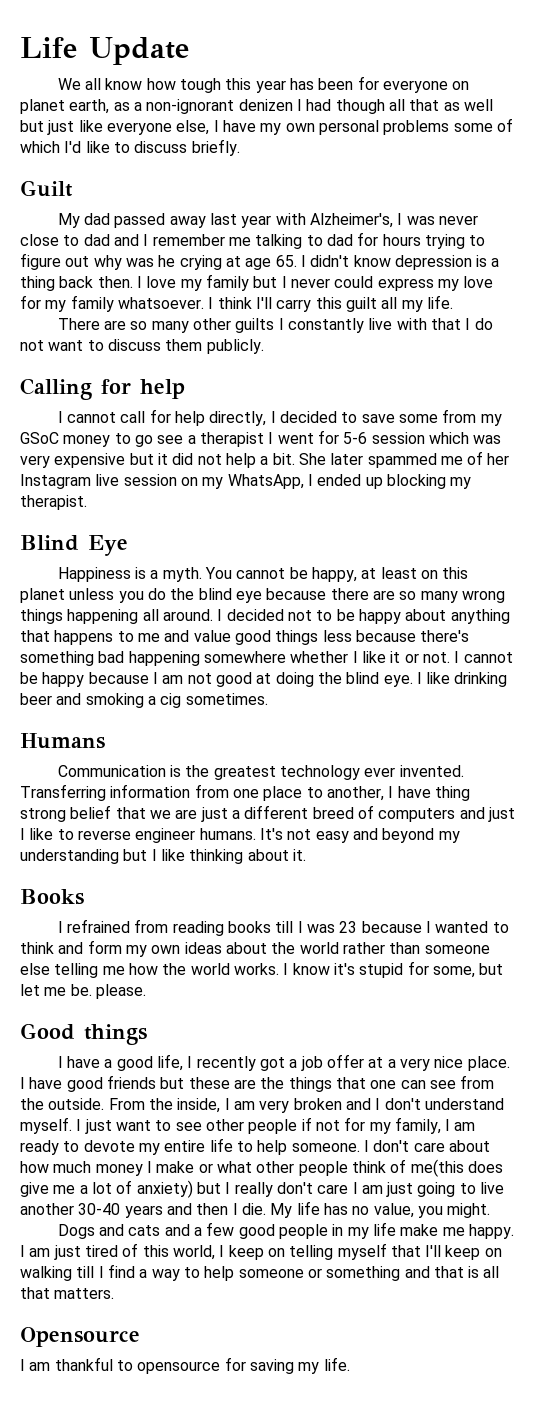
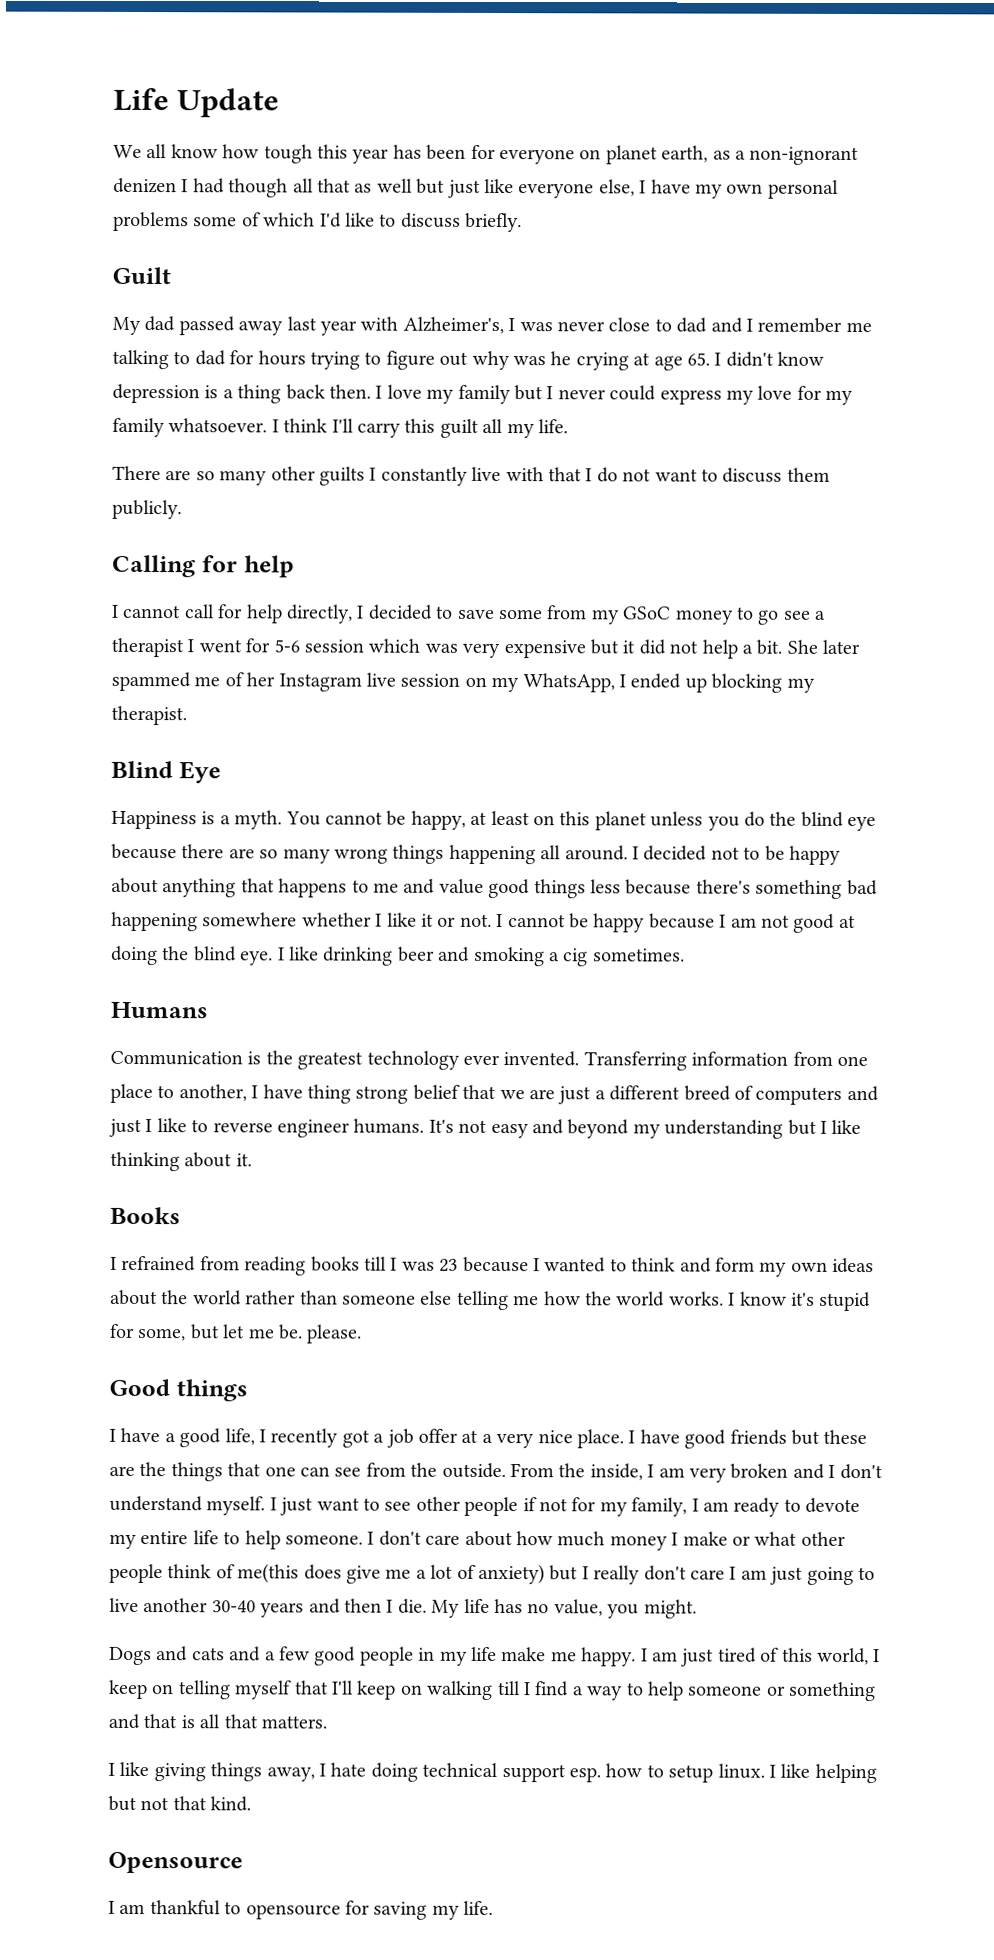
(115, 1293) none -> [108,1761,877,1784] [108,1795,252,1812] // I like giving things away, I hate doing technical support esp. how to setup linux. I like helping but not that kind.

